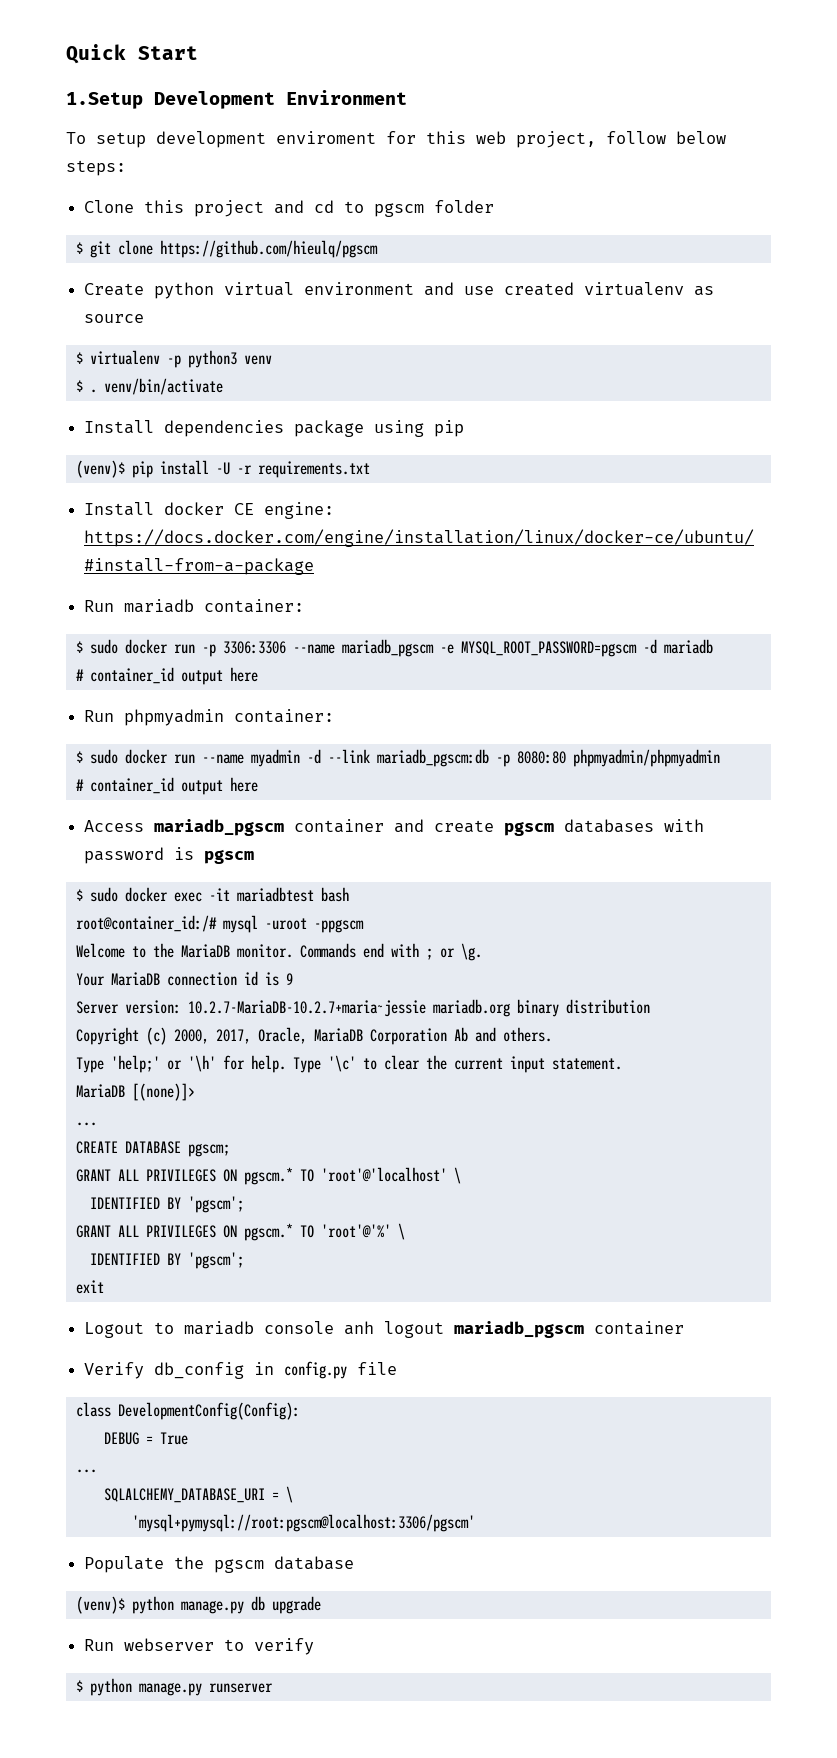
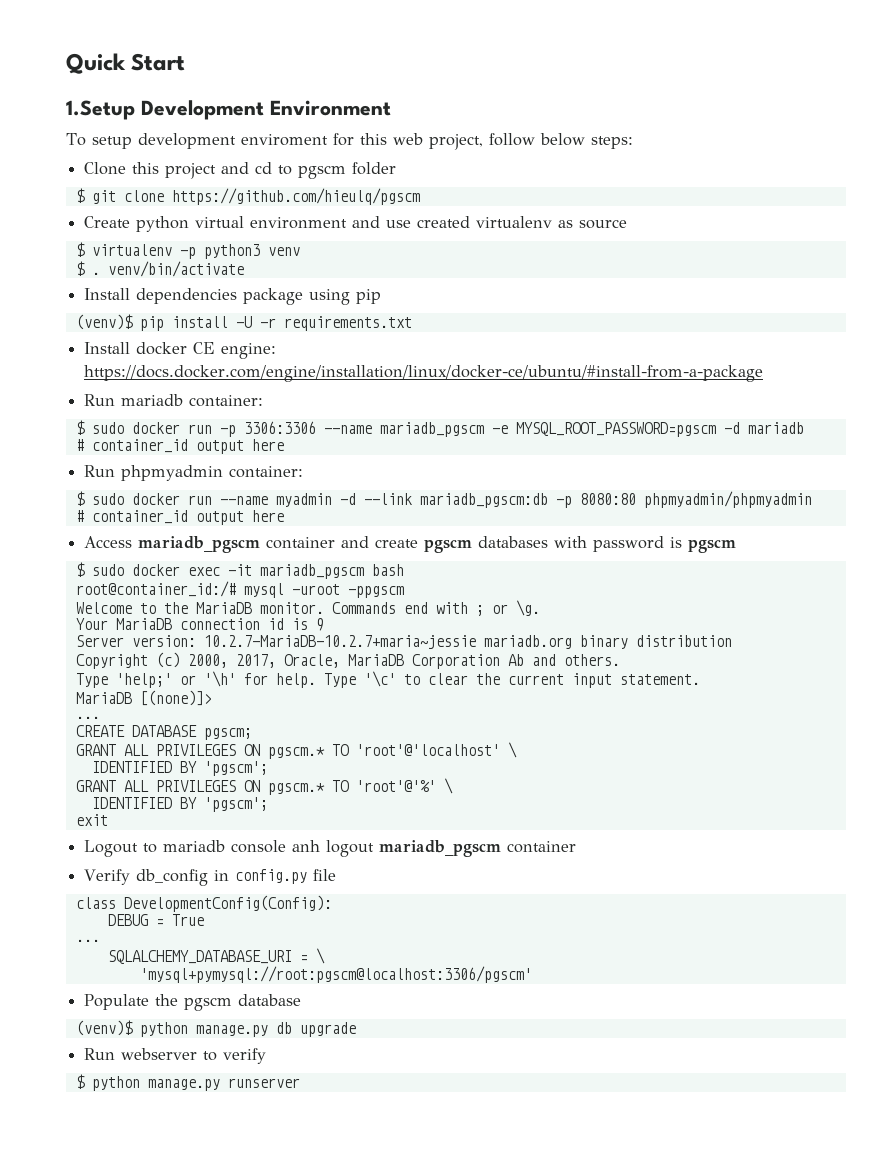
[236,887,314,902] mariadbtest -> [259,564,364,579] mariadb_pgscm

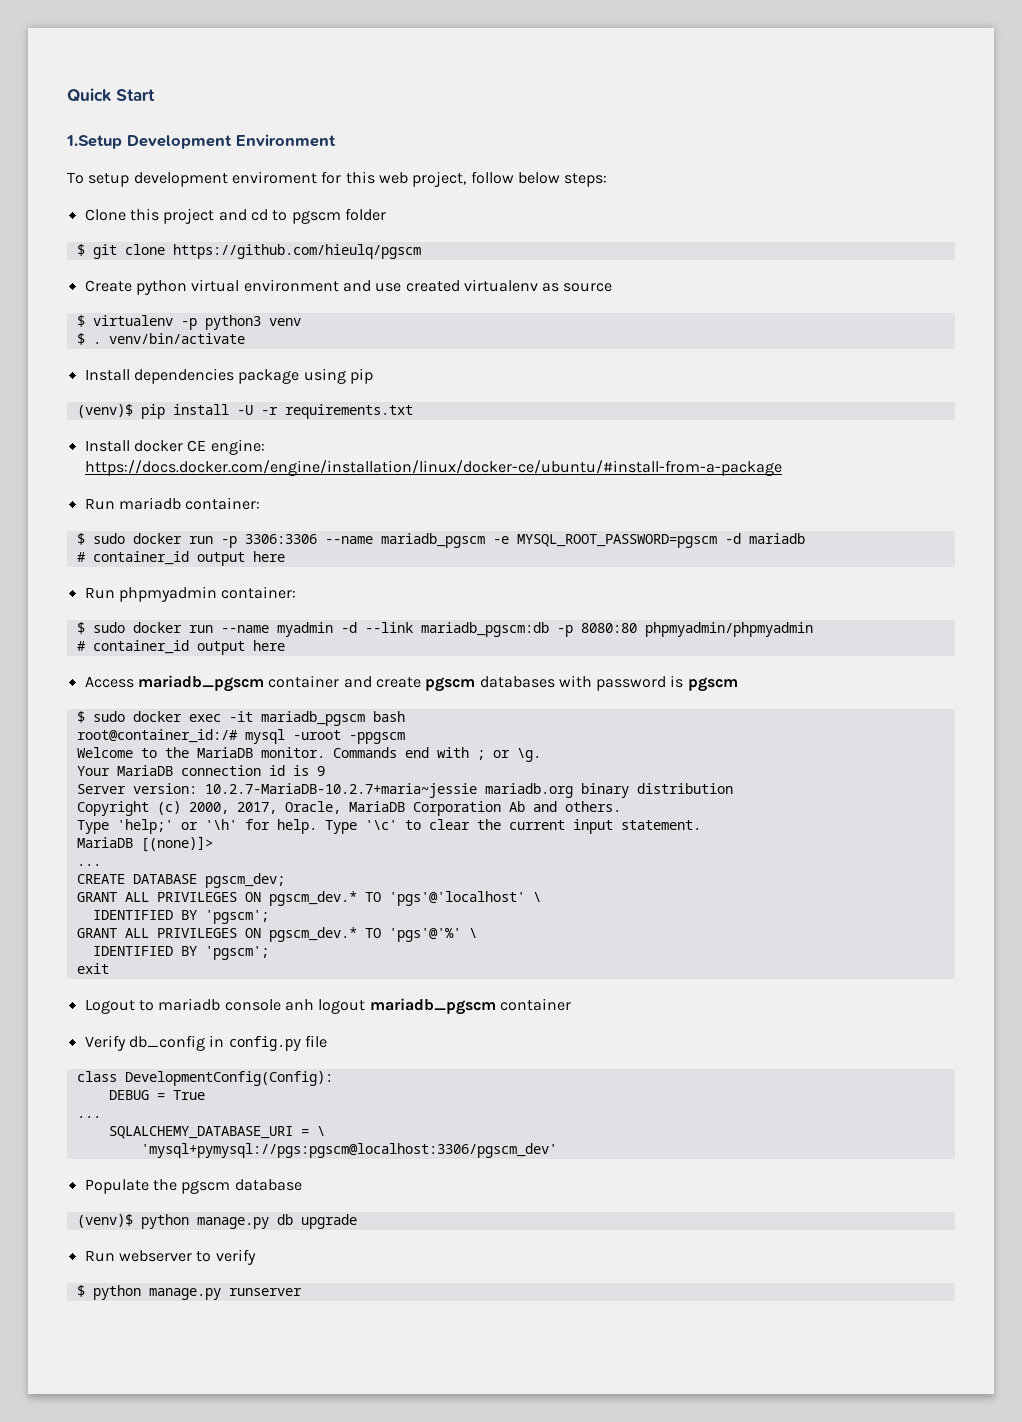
[203,728,252,740] [75,744,500,759] pgscm; // GRANT ALL PRIVILEGES ON pgscm.* TO 'root'@'localhost' -> [204,873,285,888] [76,891,525,906] pgscm_dev; // GRANT ALL PRIVILEGES ON pgscm_dev.* TO 'pgs'@'localhost'
[267,780,436,795] pgscm.* TO 'root'@'%' -> [268,927,461,942] pgscm_dev.* TO 'pgs'@'%'
[139,966,532,983] 'mysql+pymysql://root:pgscm@localhost:3306/pgscm' -> [140,1143,557,1158] 'mysql+pymysql://pgs:pgscm@localhost:3306/pgscm_dev'

